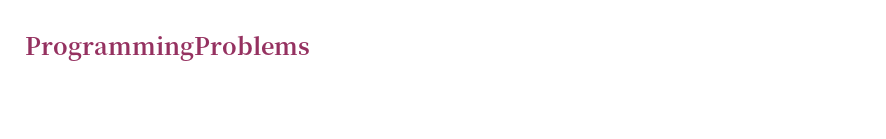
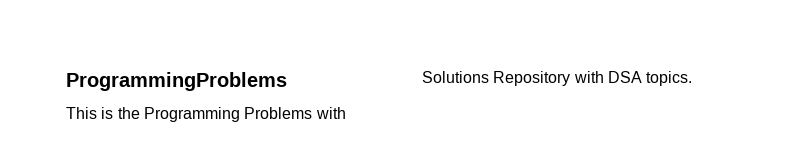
(310, 48) none -> [66,107,346,122] [422,71,693,86] // This is the Programming Problems with Solutions Repository with DSA topics.

